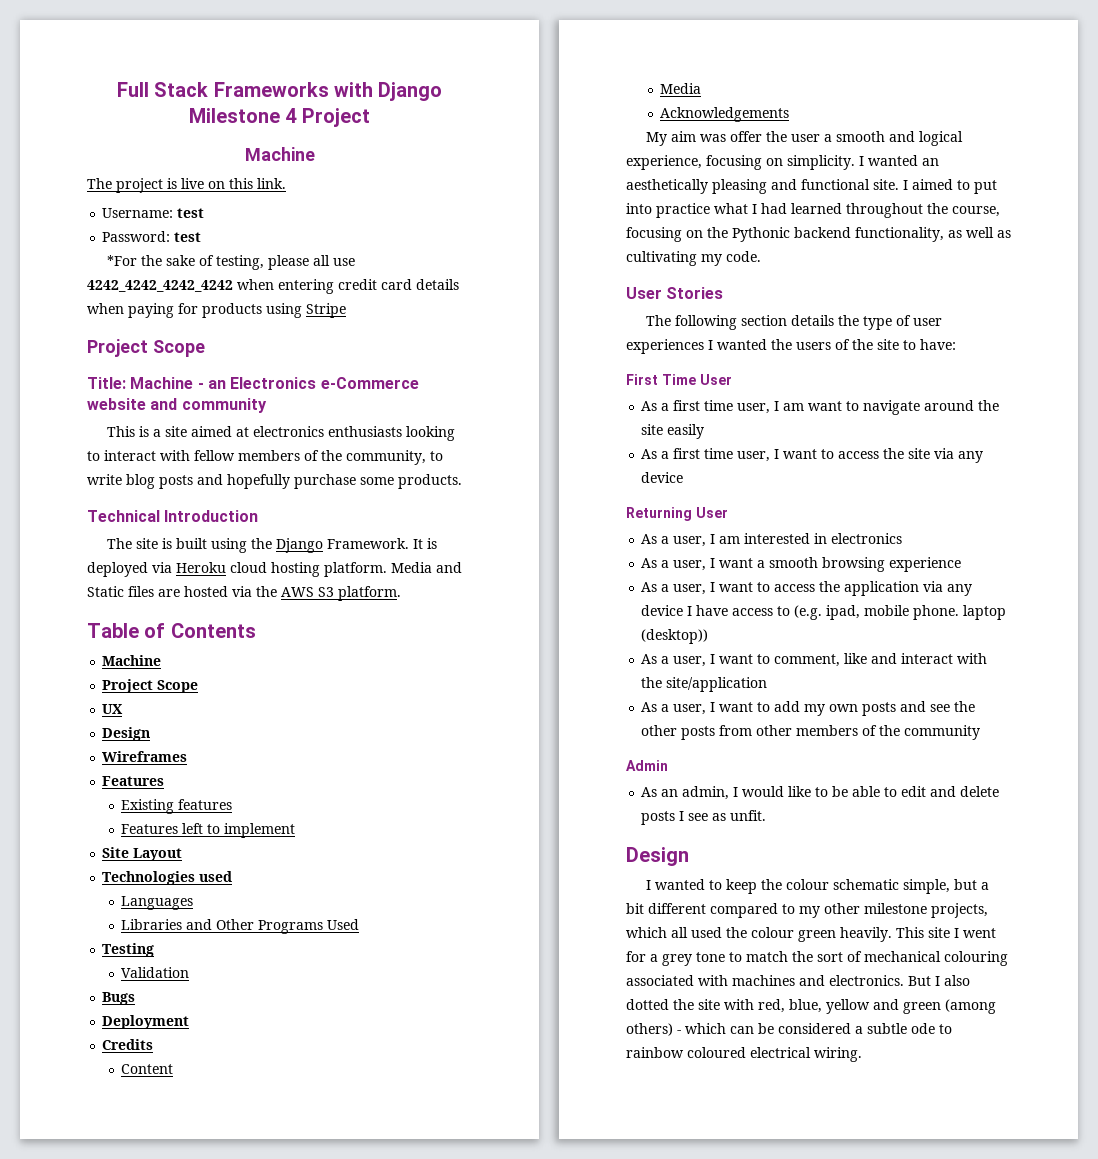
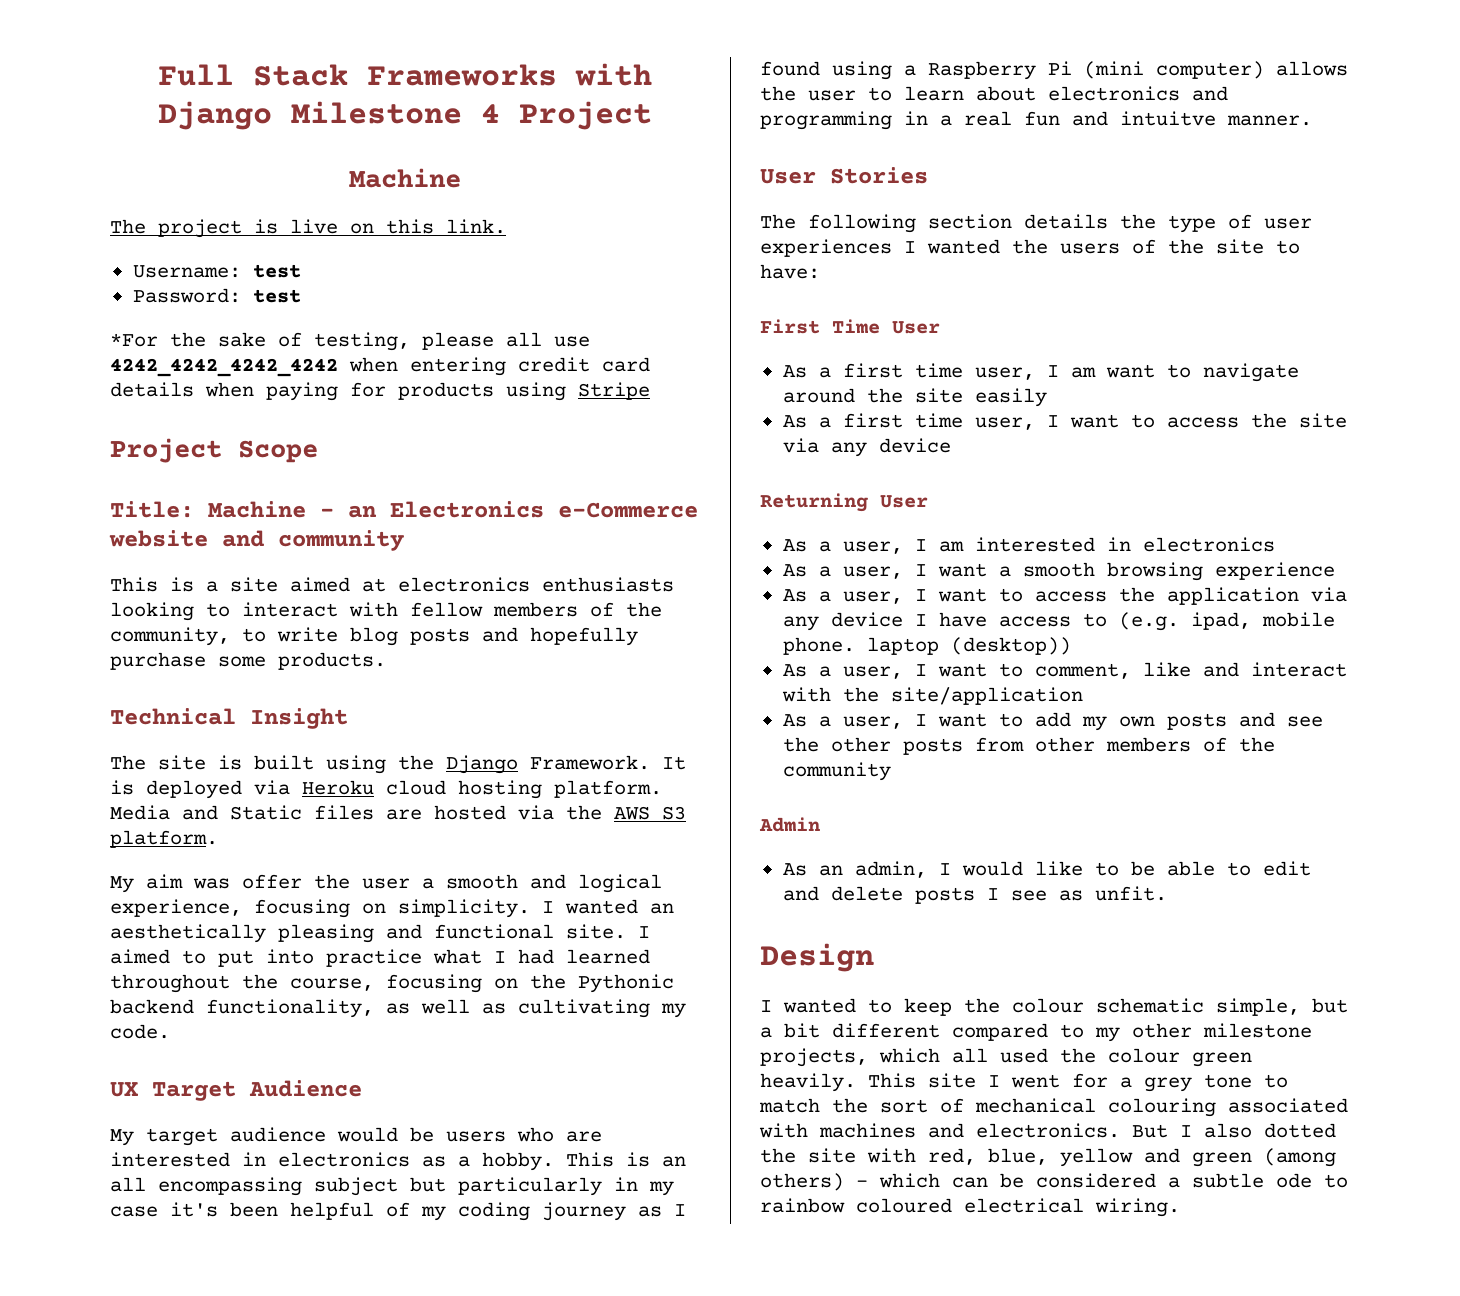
[164,510,259,522] Introduction -> [250,708,348,729] Insight
[87,623,256,638] [102,655,162,666] [102,679,199,693] [102,704,124,714] [102,727,151,741] [102,751,188,762] [102,776,165,786] [121,799,233,814] [121,823,296,838] [102,847,183,861] [102,871,233,885] [121,896,194,910] [121,919,360,934] [102,943,155,957] [121,967,190,978] [102,992,136,1005] [102,1015,190,1029] [102,1039,154,1050] [121,1064,174,1074] [660,83,702,94] [660,107,790,122] // Table of Contents // Machine // Project Scope // UX // Design // Wireframes // Features // Existing features // Features left to implement // Site Layout // Technologies used // Languages // Libraries and Other Programs Used // Testing // Validation // Bugs // Deployment // Credits // Content // Media // Acknowledgements -> (218, 839) none
(761, 256) none -> [110,1080,362,1101] [110,1127,602,1146] [110,1152,686,1171] [110,1177,674,1196] [110,1202,686,1221] [760,61,1348,80] [760,86,1228,101] [760,111,1312,130] // UX Target Audience // My target audience would be users who are interested in electronics as a hobby. This is an all encompassing subject but particularly in my case it's been helpful of my coding journey as I found using a Raspberry Pi (mini computer) allows the user to learn about electronics and programming in a real fun and intuitve manner.

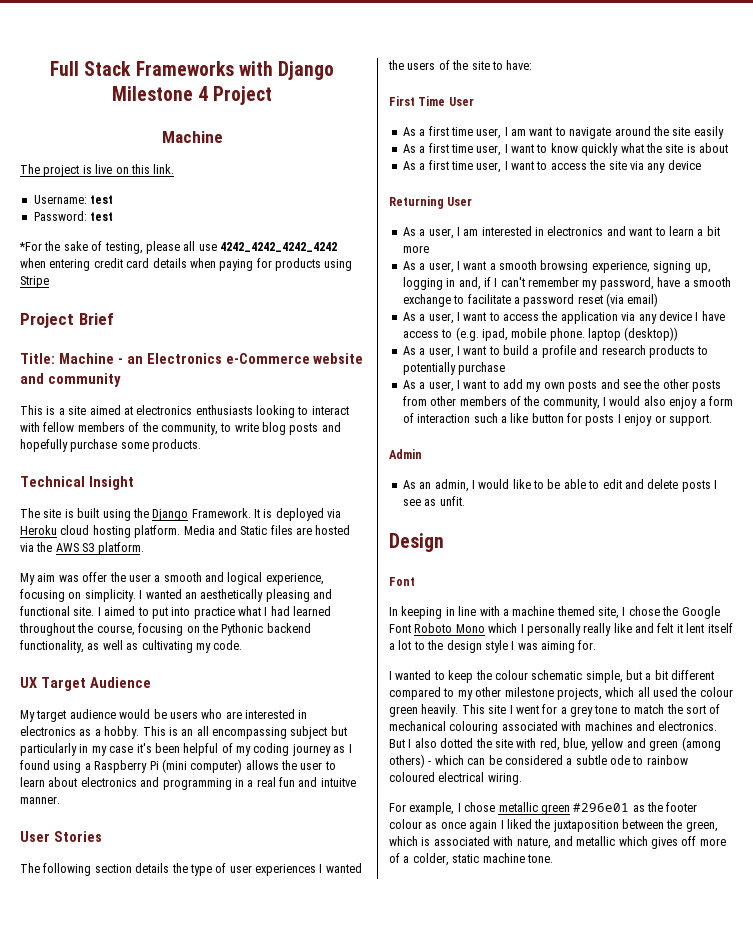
[238,440,318,463] Scope -> [78,313,114,325] Brief
(1047, 397) none -> [402,143,728,156] // As a first time user, I want to know quickly what the site is about
(1275, 544) none -> [606,226,720,236] [402,245,429,253] and want to learn a bit more
[1214,562,1335,580] experience -> [591,261,711,273] [402,277,731,290] [402,293,659,307] experience, signing up, logging in and, if I can't remember my password, have a smooth exchange to facilitate a password reset (via email)
[1034,662,1347,679] [781,687,1083,705] comment, like and interact with the site/application -> [503,345,709,358] [402,362,506,375] build a profile and research products to potentially purchase
[782,762,891,781] community -> [542,396,733,409] [402,413,712,426] community, I would also enjoy a form of interaction such a like button for posts I enjoy or support.
(874, 957) none -> [389,577,415,586] [389,606,720,619] [389,623,733,636] [389,640,597,653] // Font // In keeping in line with a machine themed site, I chose the Google Font Roboto Mono which I personally really like and felt it lent itself a lot to the design style I was aiming for.
(1180, 1207) none -> [389,802,698,815] [389,819,718,832] [389,836,726,849] [389,853,553,866] // For example, I chose metallic green #296e01 as the footer colour as once again I liked the juxtaposition between the green, which is associated with nature, and metallic which gives off more of a colder, static machine tone.

